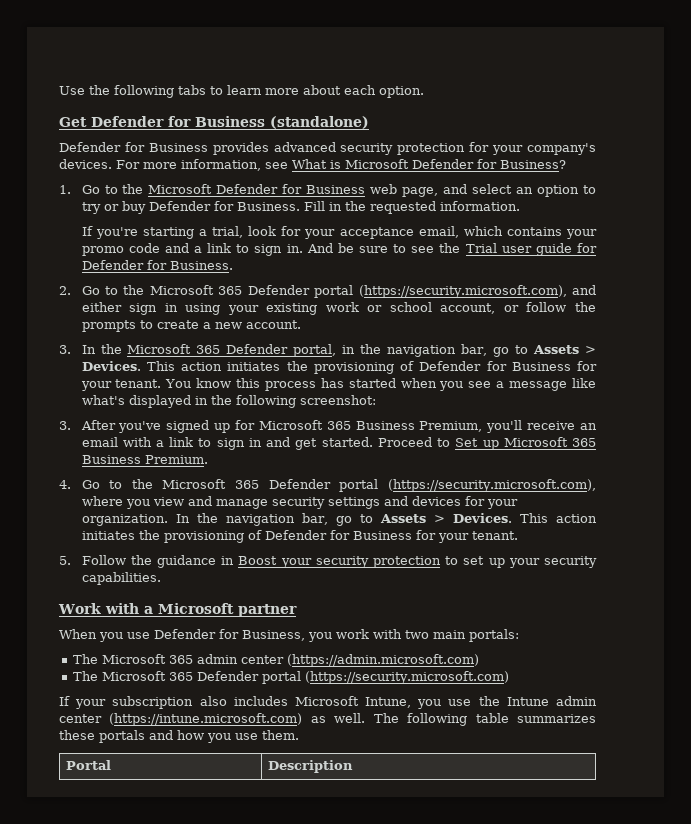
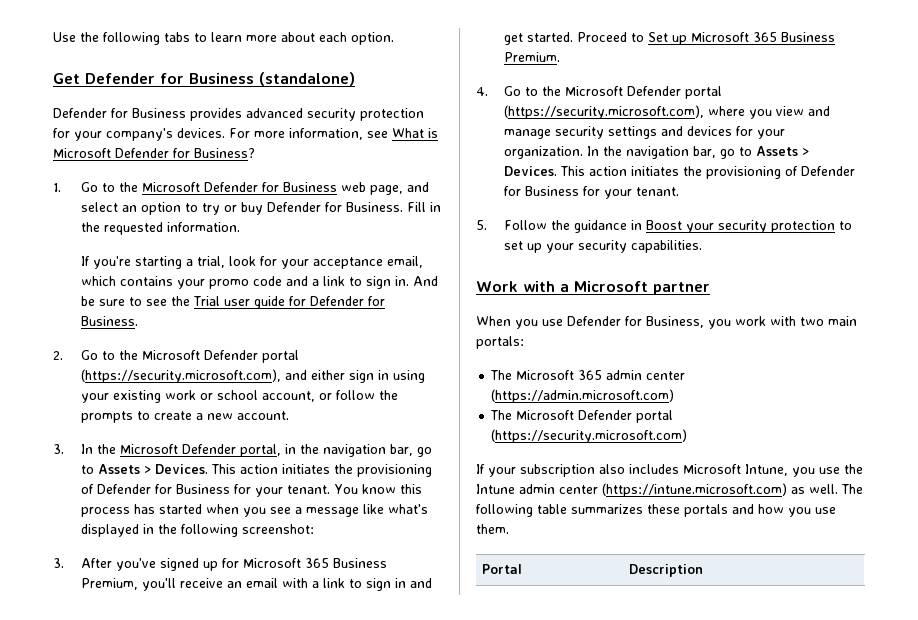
[218,286,243,295] 365 -> (200, 355) none
[196,345,221,354] 365 -> (178, 449) none
[235,480,260,489] 365 -> (623, 91) none
[168,672,193,681] 365 -> (575, 415) none

